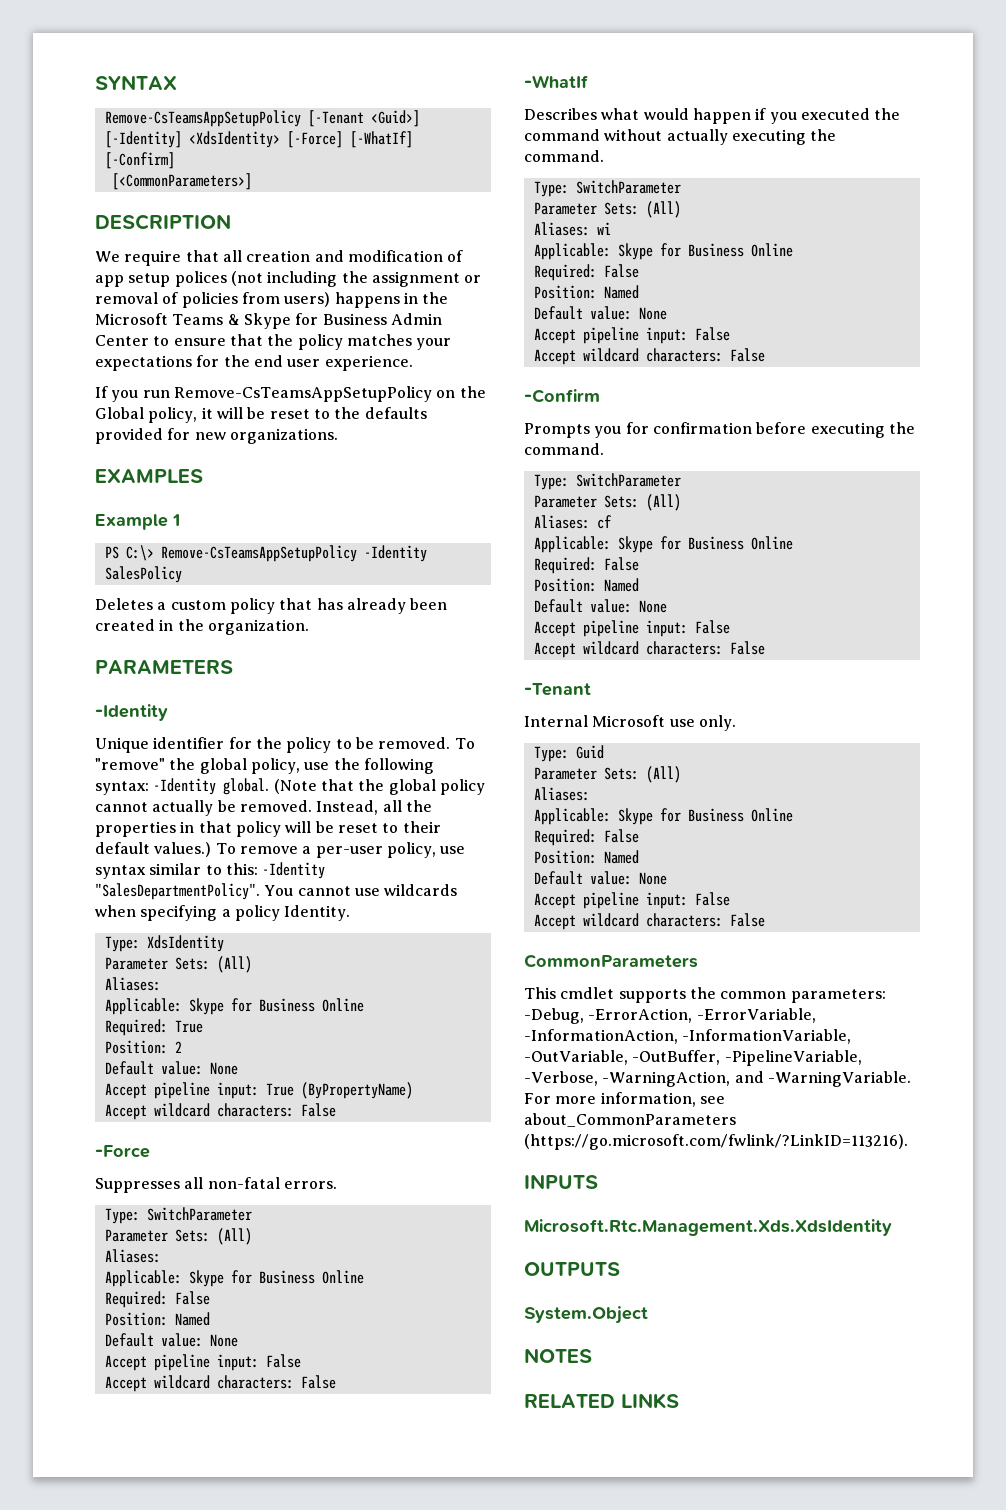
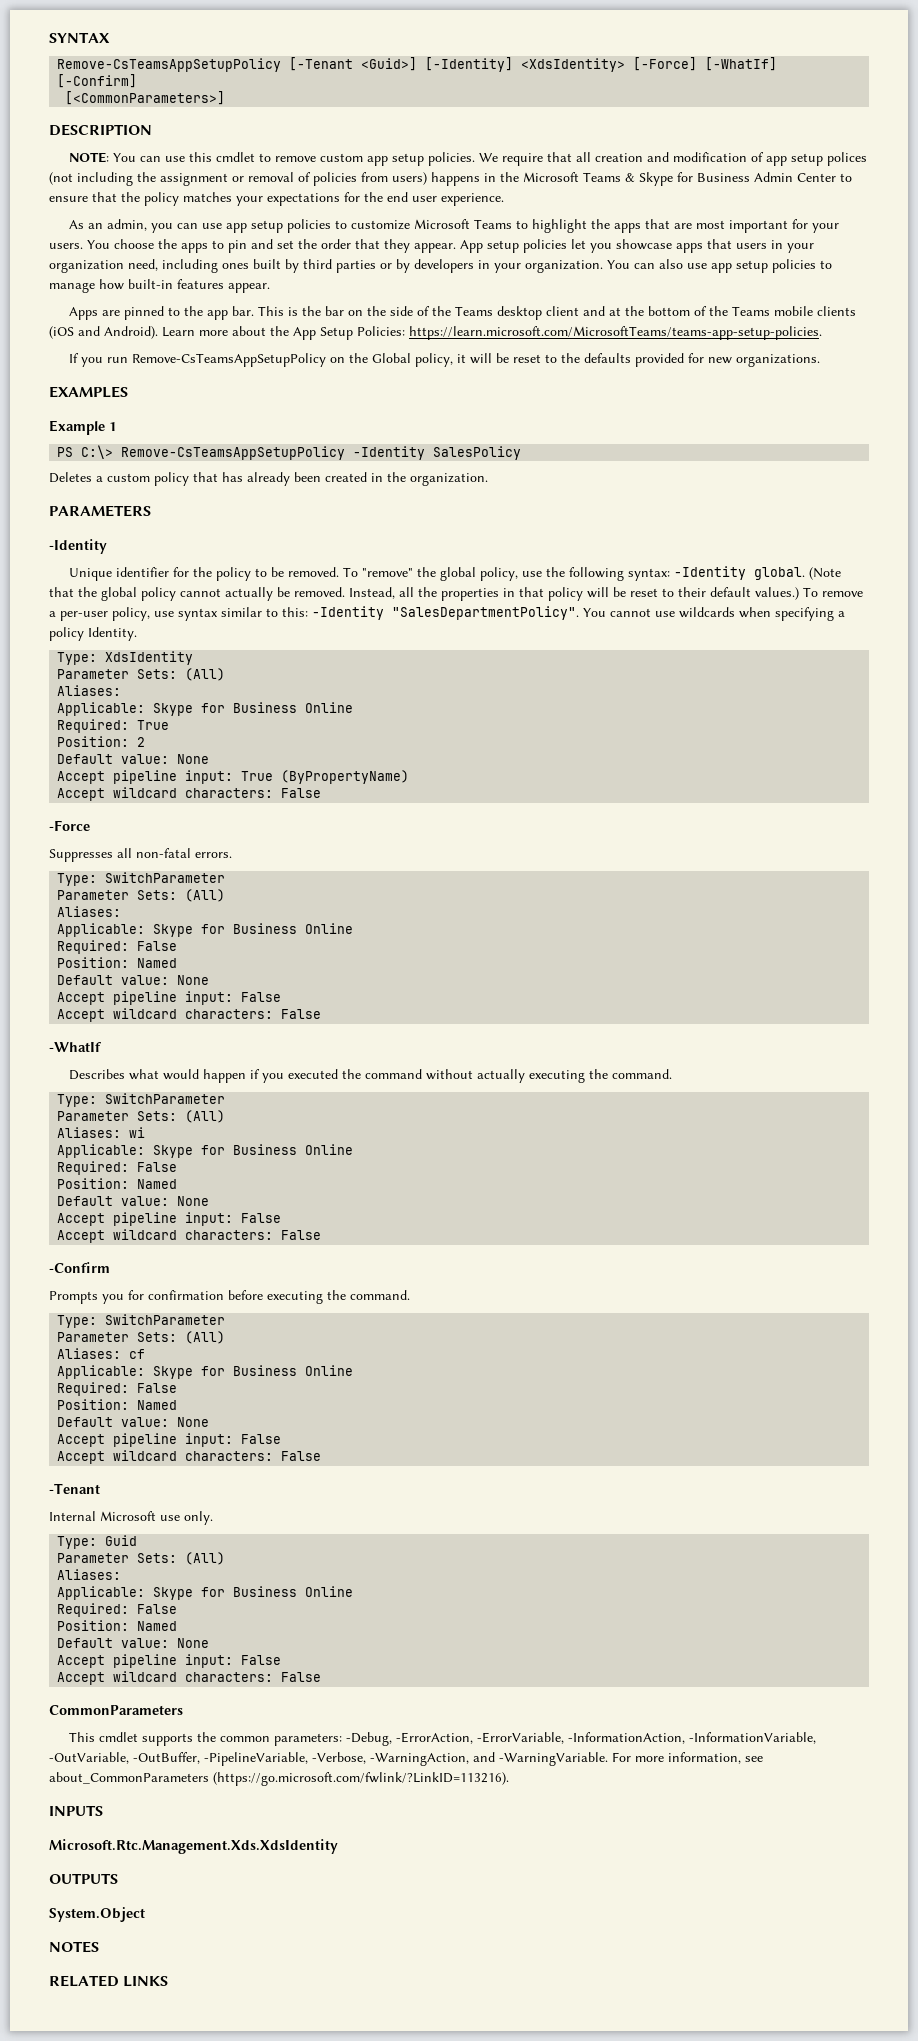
(231, 222) none -> [68,152,475,166] NOTE: You can use this cmdlet to remove custom app setup policies.
(413, 363) none -> [68,219,839,233] [49,239,814,253] [49,259,832,273] [49,279,270,293] [68,306,856,320] [49,326,822,340] // As an admin, you can use app setup policies to customize Microsoft Teams to highlight the apps that are most important for your users. You choose the apps to pin and set the order that they appear. App setup policies let you showcase apps that users in your organization need, including ones built by third parties or by developers in your organization. You can also use app setup policies to manage how built-in features appear. // Apps are pinned to the app bar. This is the bar on the side of the Teams desktop client and at the bottom of the Teams mobile clients (iOS and Android). Learn more about the App Setup Policies: https://learn.microsoft.com/MicrosoftTeams/teams-app-setup-policies.

